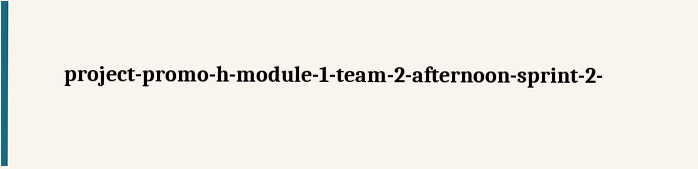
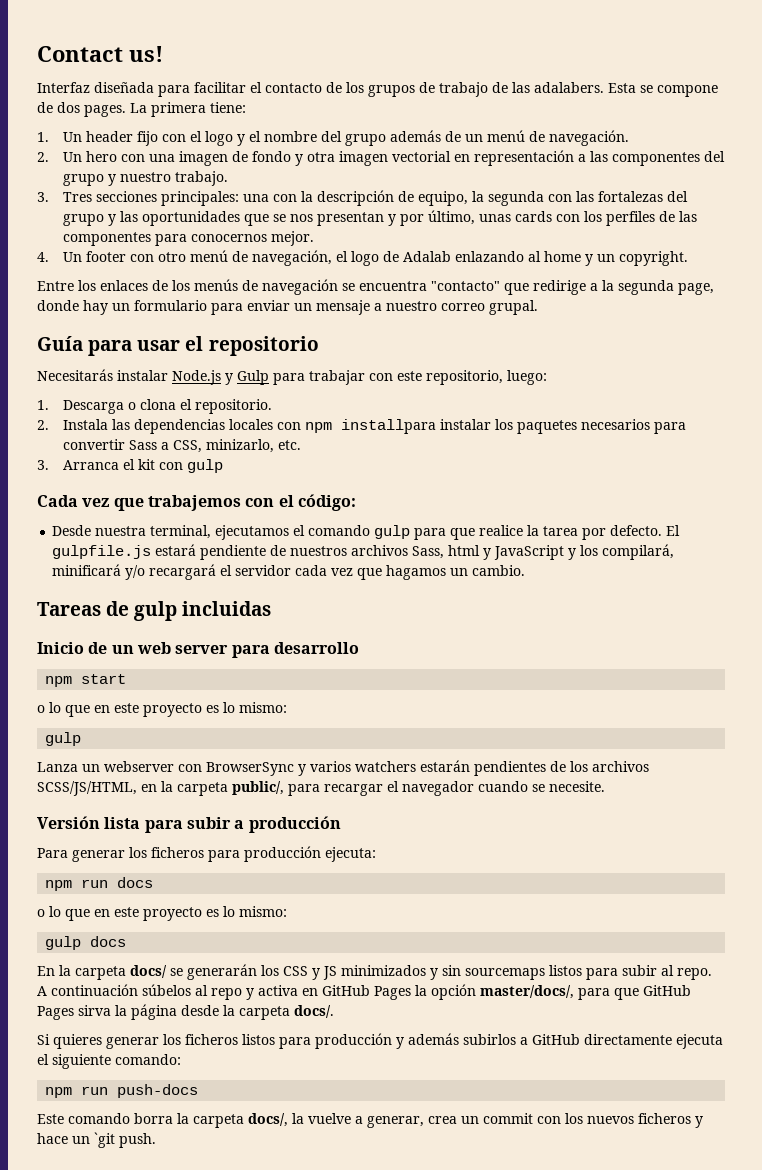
[63,65,604,88] project-promo-h-module-1-team-2-afternoon-sprint-2- -> [37,46,163,62] [37,82,718,97] [37,102,246,117] [37,130,629,146] [37,150,725,166] [62,171,228,186] [37,190,688,206] [62,210,697,226] [62,231,314,246] [37,250,688,266] [37,279,714,295] [37,300,538,315] [37,336,319,356] [37,369,547,385] [37,399,272,414] [37,419,686,434] [62,439,301,453] [37,459,223,473] [37,494,356,511] [52,525,681,540] [52,544,675,560] [52,564,526,580] [37,601,272,621] [37,642,359,658] [45,674,127,687] [37,702,287,717] [45,732,82,746] [37,760,649,776] [37,781,605,796] [37,816,341,833] [37,846,376,862] [45,877,154,891] [37,906,287,921] [45,936,127,950] [37,964,712,980] [37,984,691,1000] [37,1004,334,1020] [37,1033,723,1049] [37,1054,181,1069] [45,1084,199,1098] [37,1113,703,1128] [37,1132,156,1148] Contact us! // Interfaz diseñada para facilitar el contacto de los grupos de trabajo de las adalabers. Esta se compone de dos pages. La primera tiene: // 1. Un header fijo con el logo y el nombre del grupo además de un menú de navegación. // 2. Un hero con una imagen de fondo y otra imagen vectorial en representación a las componentes del grupo y nuestro trabajo. // 3. Tres secciones principales: una con la descripción de equipo, la segunda con las fortalezas del grupo y las oportunidades que se nos presentan y por último, unas cards con los perfiles de las componentes para conocernos mejor. // 4. Un footer con otro menú de navegación, el logo de Adalab enlazando al home y un copyright. // Entre los enlaces de los menús de navegación se encuentra "contacto" que redirige a la segunda page, donde hay un formulario para enviar un mensaje a nuestro correo grupal. // Guía para usar el repositorio // Necesitarás instalar Node.js y Gulp para trabajar con este repositorio, luego: // 1. Descarga o clona el repositorio. // 2. Instala las dependencias locales con npm installpara instalar los paquetes necesarios para convertir Sass a CSS, minizarlo, etc. // 3. Arranca el kit con gulp // Cada vez que trabajemos con el código: // Desde nuestra terminal, ejecutamos el comando gulp para que realice la tarea por defecto. El gulpfile.js estará pendiente de nuestros archivos Sass, html y JavaScript y los compilará, minificará y/o recargará el servidor cada vez que hagamos un cambio. // Tareas de gulp incluidas // Inicio de un web server para desarrollo // npm start // o lo que en este proyecto es lo mismo: // gulp // Lanza un webserver con BrowserSync y varios watchers estarán pendientes de los archivos SCSS/JS/HTML, en la carpeta public/, para recargar el navegador cuando se necesite. // Versión lista para subir a producción // Para generar los ficheros para producción ejecuta: // npm run docs // o lo que en este proyecto es lo mismo: // gulp docs // En la carpeta docs/ se generarán los CSS y JS minimizados y sin sourcemaps listos para subir al repo. A continuación súbelos al repo y activa en GitHub Pages la opción master/docs/, para que GitHub Pages sirva la página desde la carpeta docs/. // Si quieres generar los ficheros listos para producción y además subirlos a GitHub directamente ejecuta el siguiente comando: // npm run push-docs // Este comando borra la carpeta docs/, la vuelve a generar, crea un commit con los nuevos ficheros y hace un `git push.

